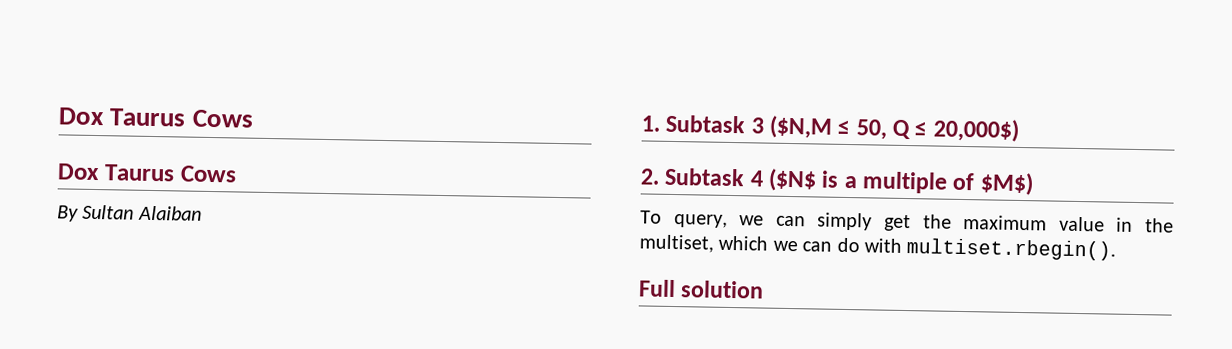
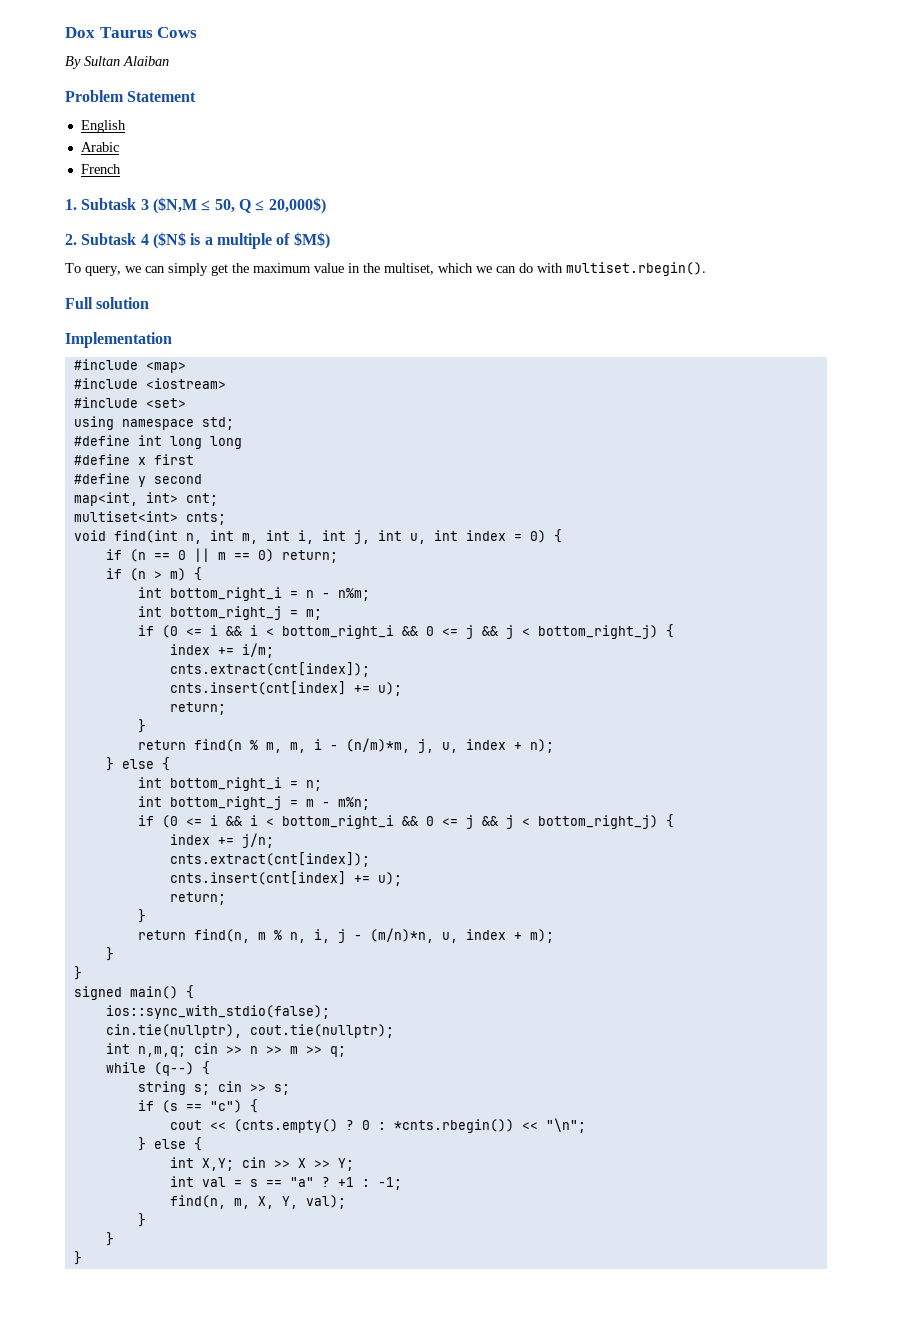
[58,107,254,128] [57,163,237,183] Dox Taurus Cows // Dox Taurus Cows -> [65,27,198,38] Dox Taurus Cows
(202, 213) none -> [65,90,197,102] [80,120,126,133] [80,142,119,152] [80,164,121,174] // Problem Statement // English // Arabic // French
(765, 289) none -> [65,332,172,348] [73,359,186,373] [73,378,226,389] [73,397,186,408] [73,416,234,430] [73,435,242,449] [73,454,194,465] [73,473,202,487] [73,492,218,506] [73,511,226,525] [73,529,562,544] [105,548,338,563] [105,567,202,581] [137,587,370,601] [137,606,322,620] [137,624,674,639] [169,643,274,658] [169,662,370,677] [169,681,402,696] [169,702,226,715] [137,719,146,733] [137,738,554,753] [105,757,170,771] [137,777,322,791] [137,796,370,810] [137,814,674,829] [169,833,274,848] [169,852,370,867] [169,871,402,886] [169,892,226,905] [137,909,146,923] [137,928,554,943] [105,947,114,961] [73,966,82,980] [73,985,194,1000] [105,1005,330,1019] [105,1024,394,1038] [105,1043,346,1057] [105,1061,210,1076] [137,1081,290,1095] [137,1099,258,1113] [169,1118,586,1133] [137,1137,202,1151] [169,1157,354,1171] [169,1176,402,1190] [169,1195,346,1209] [137,1213,146,1227] [105,1232,114,1246] [73,1251,82,1265] // Implementation // #include <map> // #include <iostream> // #include <set> // using namespace std; // #define int long long // #define x first // #define y second // map<int, int> cnt; // multiset<int> cnts; // void find(int n, int m, int i, int j, int u, int index = 0) { // if (n == 0 || m == 0) return; // if (n > m) { // int bottom_right_i = n - n%m; // int bottom_right_j = m; // if (0 <= i && i < bottom_right_i && 0 <= j && j < bottom_right_j) { // index += i/m; // cnts.extract(cnt[index]); // cnts.insert(cnt[index] += u); // return; // } // return find(n % m, m, i - (n/m)*m, j, u, index + n); // } else { // int bottom_right_i = n; // int bottom_right_j = m - m%n; // if (0 <= i && i < bottom_right_i && 0 <= j && j < bottom_right_j) { // index += j/n; // cnts.extract(cnt[index]); // cnts.insert(cnt[index] += u); // return; // } // return find(n, m % n, i, j - (m/n)*n, u, index + m); // } // } // signed main() { // ios::sync_with_stdio(false); // cin.tie(nullptr), cout.tie(nullptr); // int n,m,q; cin >> n >> m >> q; // while (q--) { // string s; cin >> s; // if (s == "c") { // cout << (cnts.empty() ? 0 : *cnts.rbegin()) << "\n"; // } else { // int X,Y; cin >> X >> Y; // int val = s == "a" ? +1 : -1; // find(n, m, X, Y, val); // } // } // }

